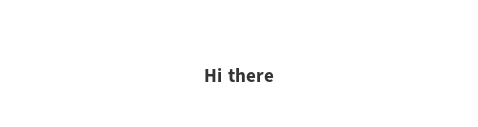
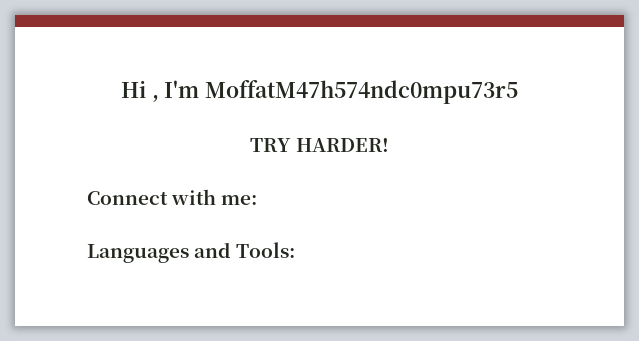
[227,68,274,82] there -> [151,80,519,104] [250,138,389,152] [87,189,258,205] [87,242,296,263] , I'm MoffatM47h574ndc0mpu73r5 // TRY HARDER! // Connect with me: // Languages and Tools:

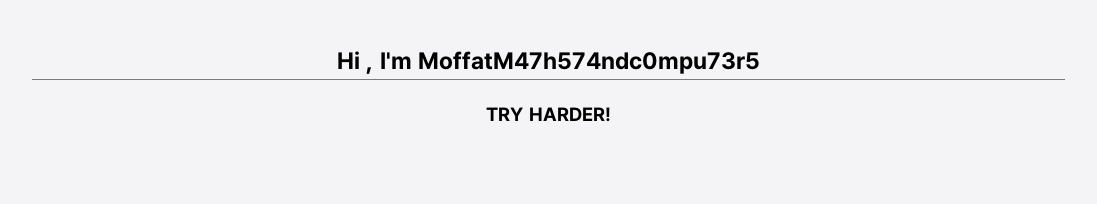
[87,189,258,205] [87,242,296,263] // Connect with me: // Languages and Tools: -> (611, 114) none

